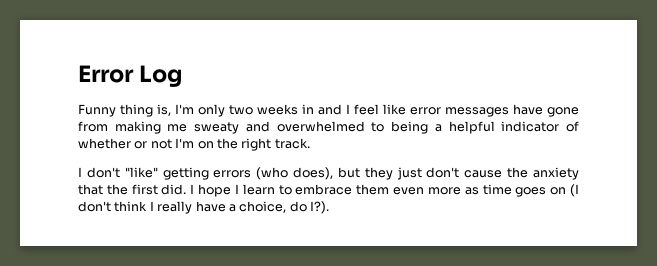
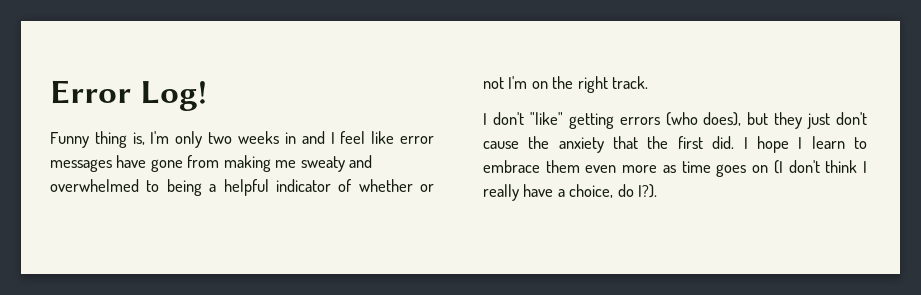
[139,65,183,87] Log -> [140,81,208,111] Log!

